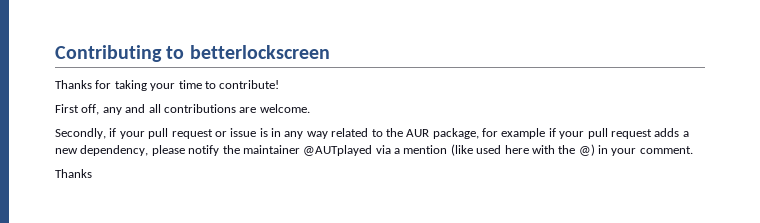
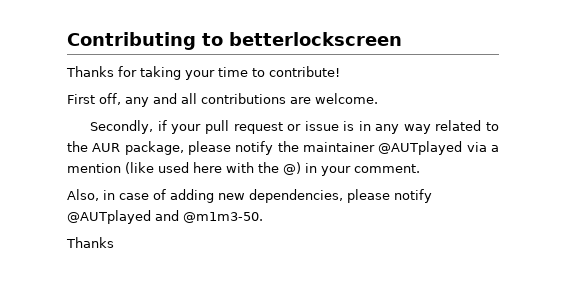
[482,128,689,139] [55,145,149,156] for example if your pull request adds a new dependency, -> (184, 148) none
(693, 150) none -> [67,189,432,203] [67,210,263,224] // Also, in case of adding new dependencies, please notify @AUTplayed and @m1m3-50.

